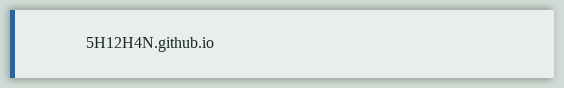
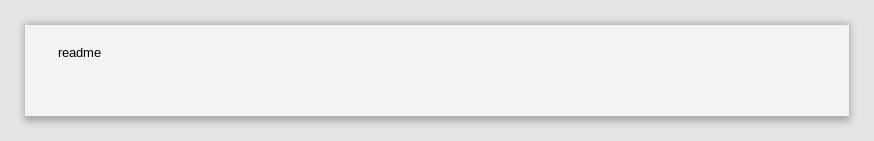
[86,37,214,52] 5H12H4N.github.io -> [58,48,101,57] readme

